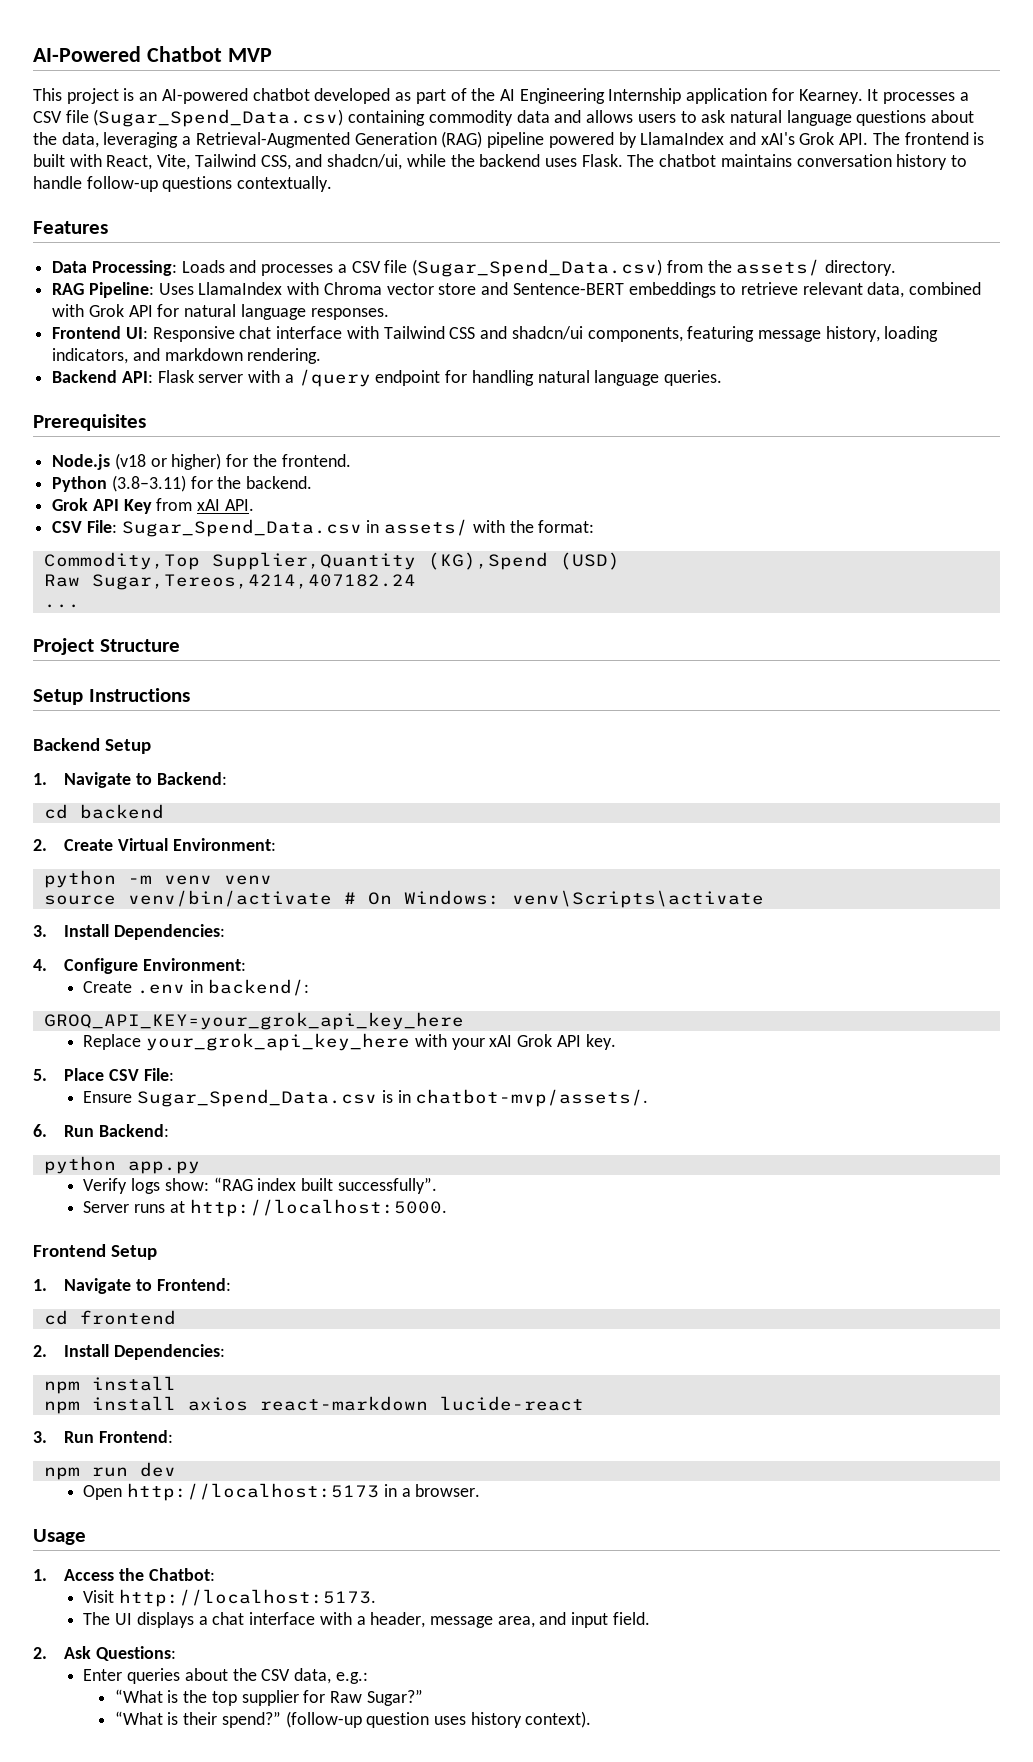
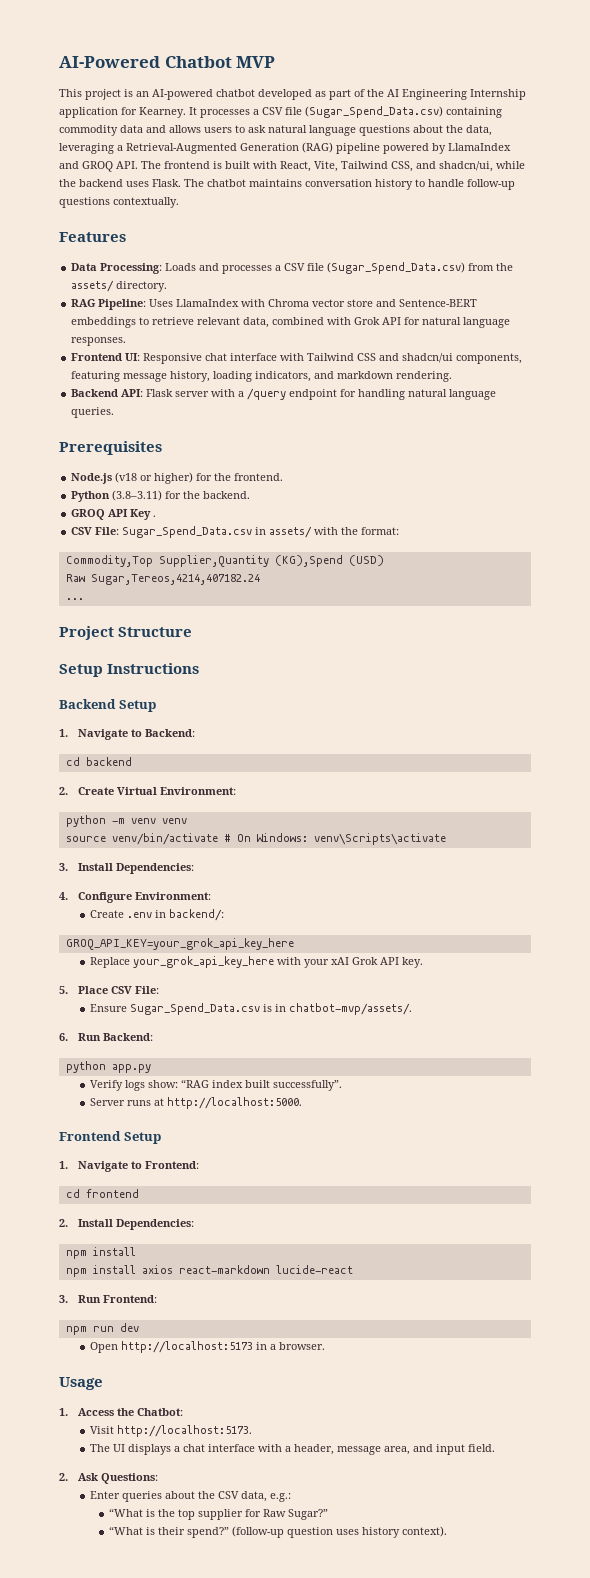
[760,132,835,145] xAI's Grok -> [82,161,113,172] GROQ
[52,498,89,511] Grok -> [71,509,106,520] GROQ
[156,498,254,511] from xAI API. -> [153,515,157,517] .

